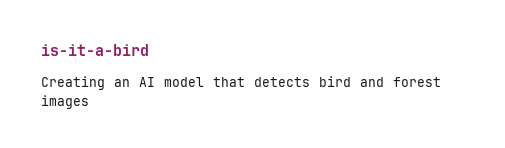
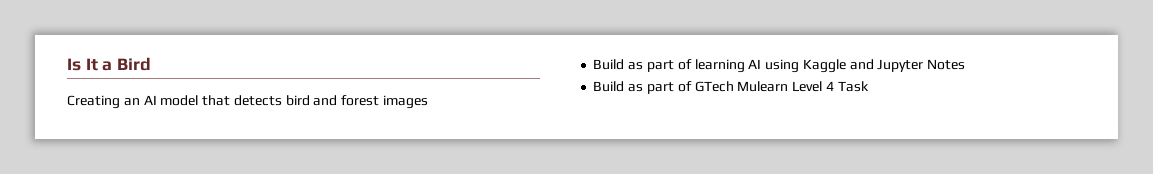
[41,44,149,56] is-it-a-bird -> [67,57,152,71] Is It a Bird
(89, 102) none -> [593,59,966,73] [593,81,869,94] // Build as part of learning AI using Kaggle and Jupyter Notes // Build as part of GTech Mulearn Level 4 Task

